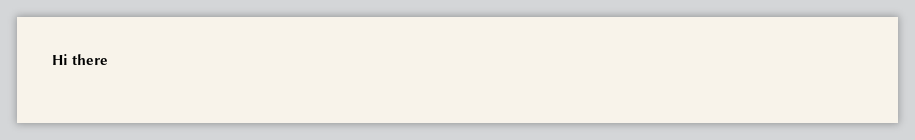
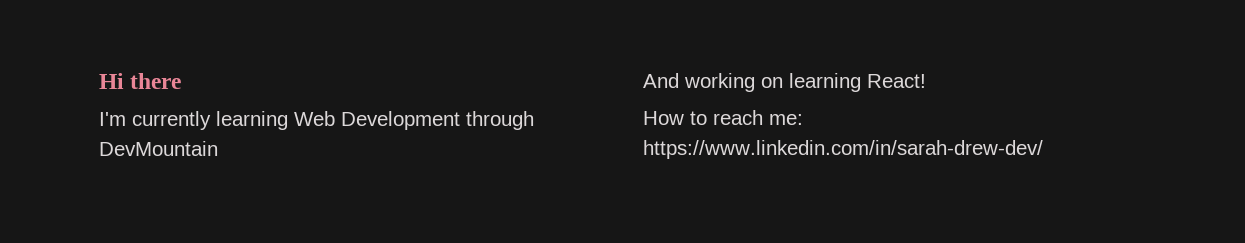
(109, 59) none -> [99,111,534,130] [99,141,218,156] [643,73,926,92] [643,110,803,125] [643,140,1043,159] // I'm currently learning Web Development through DevMountain // And working on learning React! // How to reach me: https://www.linkedin.com/in/sarah-drew-dev/

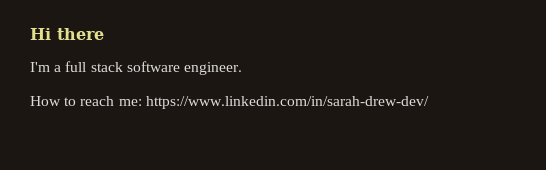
[132,111,534,130] [99,141,218,156] [643,73,926,92] currently learning Web Development through DevMountain // And working on learning React! -> [54,61,242,75] a full stack software engineer.

